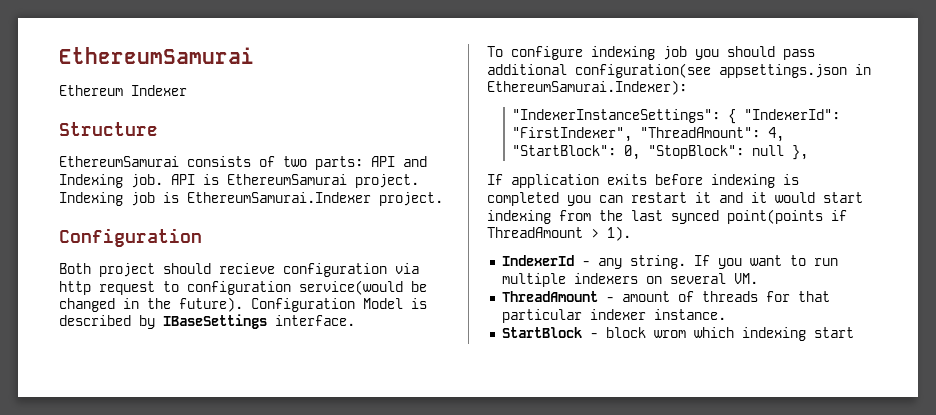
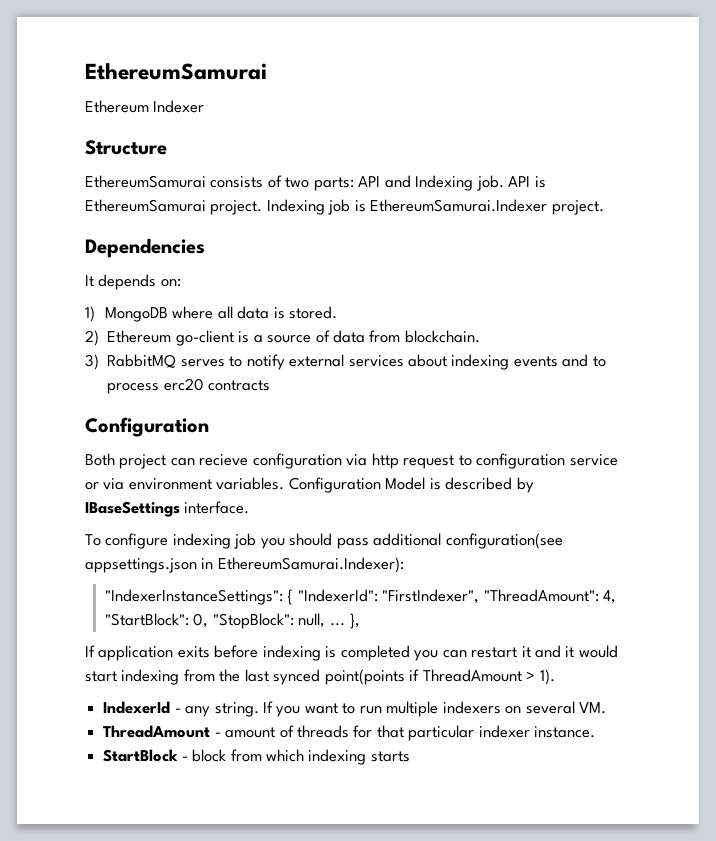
(443, 199) none -> [85,238,205,258] [85,274,181,290] [85,306,338,322] [85,330,480,346] [85,354,606,370] [107,378,271,394] // Dependencies // It depends on: // 1) MongoDB where all data is stored. // 2) Ethereum go-client is a source of data from blockchain. // 3) RabbitMQ serves to notify external services about indexing events and to process erc20 contracts
[163,263,211,274] should -> [170,458,195,466] can
[299,280,427,295] [59,297,243,312] service(would be changed in the future). -> [569,454,618,466] [85,477,285,490] service or via environment variables.
[752,145,785,156] null -> [298,613,345,628] null, ...
[653,330,686,338] wrom -> [230,749,262,762] from
[813,327,854,338] start -> [370,751,410,762] starts

